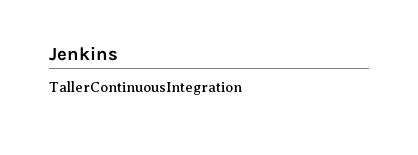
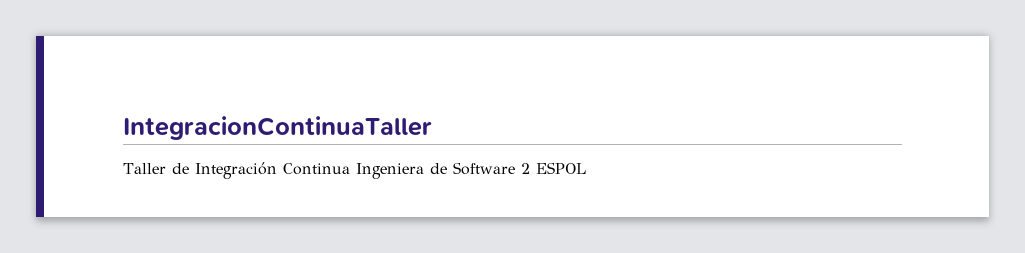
[49,46,118,61] [49,81,242,95] Jenkins // TallerContinuousIntegration -> [123,116,432,140] [123,162,586,179] IntegracionContinuaTaller // Taller de Integración Continua Ingeniera de Software 2 ESPOL

